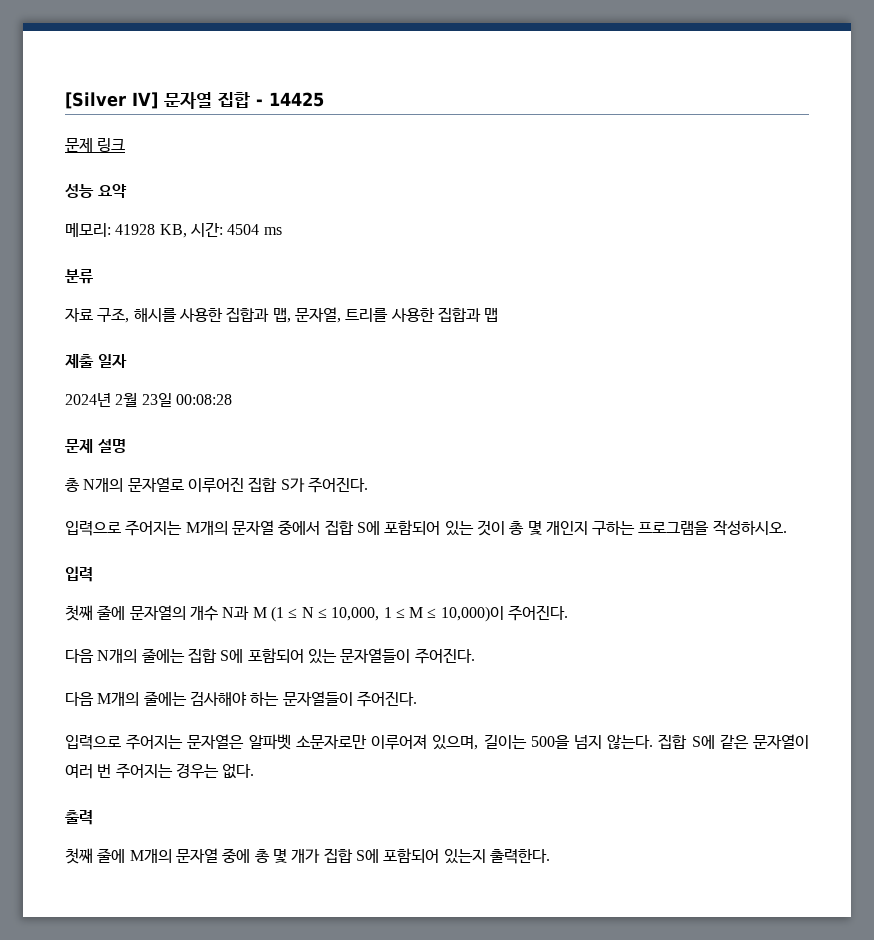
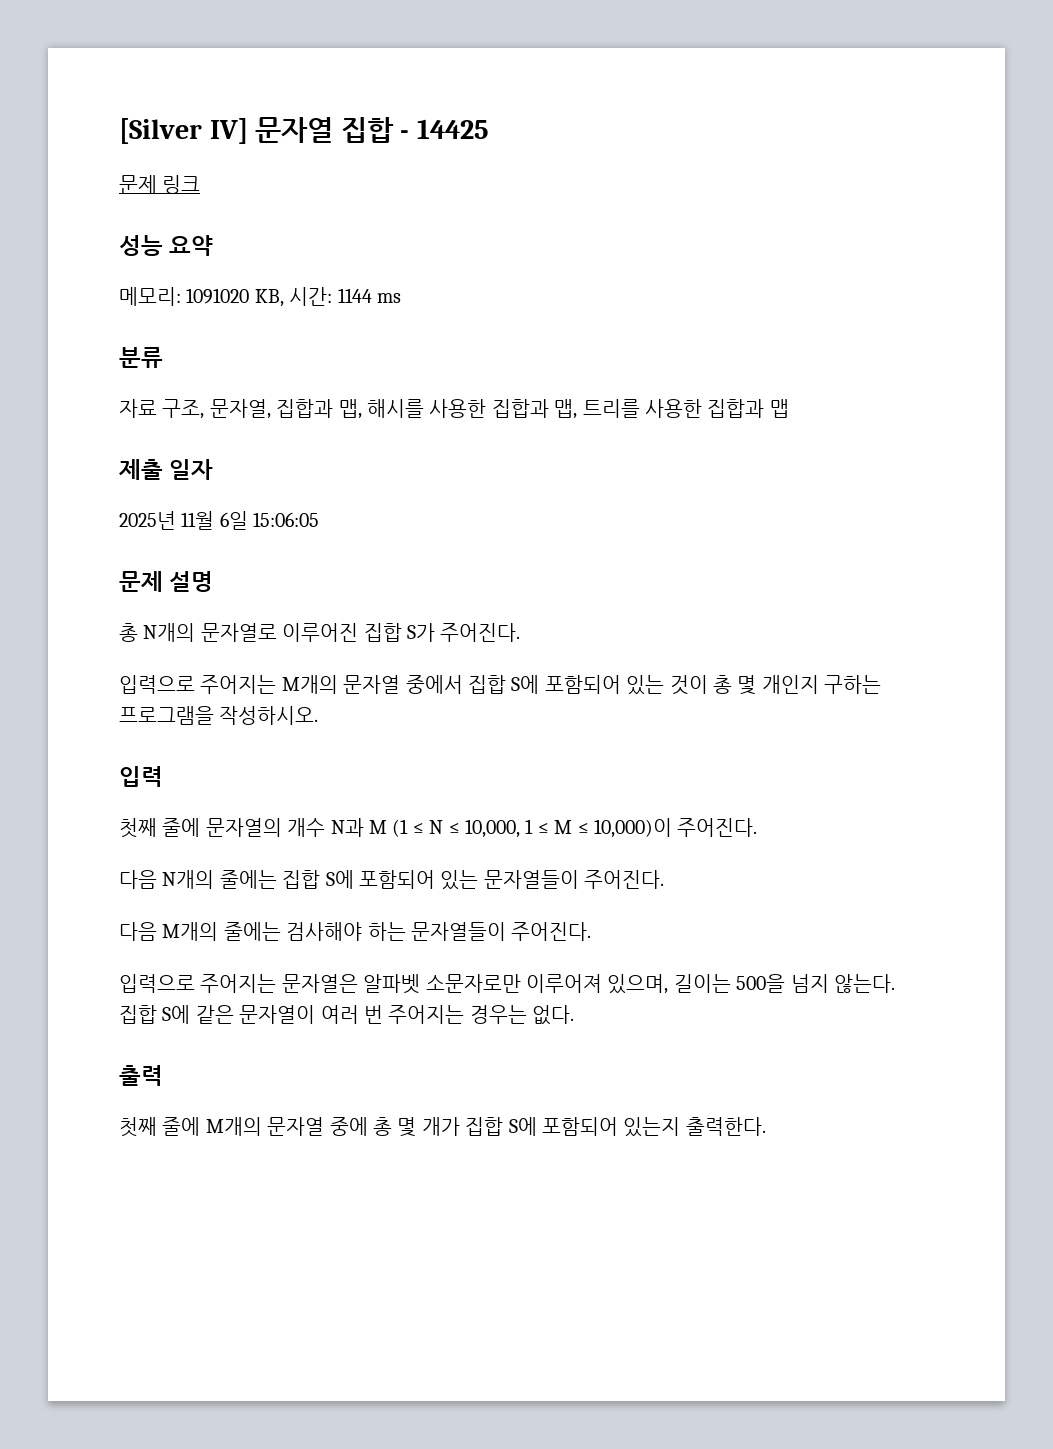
[115,224,156,235] 41928 -> [186,288,250,304] 1091020
[227,224,260,235] 4504 -> [337,288,372,303] 1144
(130, 315) none -> [209,399,362,419] 문자열, 집합과 맵,
[294,307,341,323] 문자열, -> (578, 409) none
[65,392,232,407] 2024년 2월 23일 00:08:28 -> [119,511,320,530] 2025년 11월 6일 15:06:05

